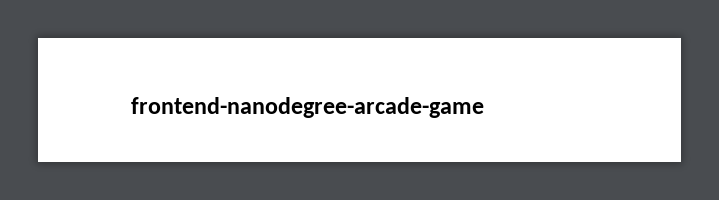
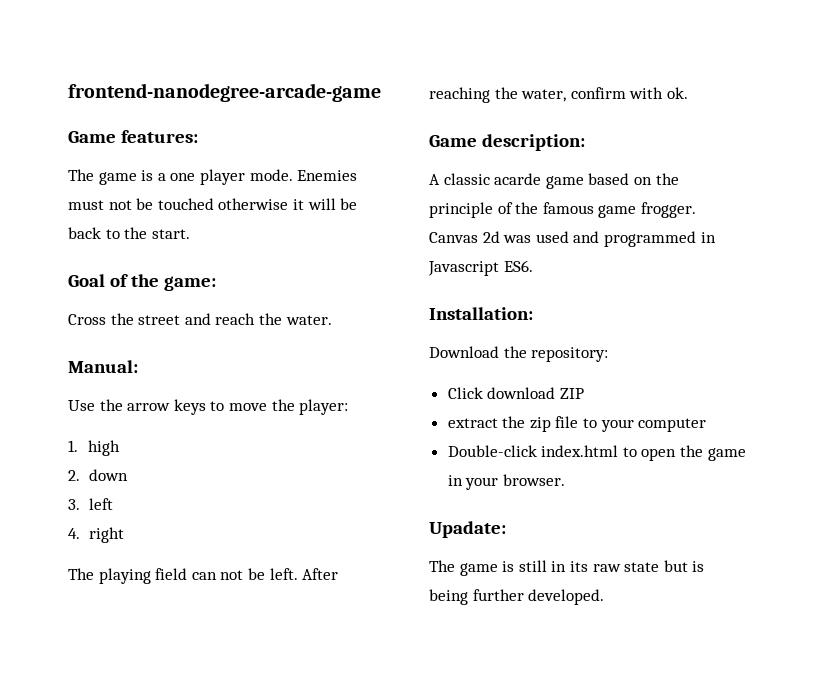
(484, 107) none -> [68,130,198,143] [68,169,358,185] [68,198,358,210] [68,227,190,239] [68,274,216,291] [68,313,332,325] [68,360,138,373] [68,399,349,415] [68,440,121,456] [68,469,128,481] [68,498,113,510] [68,527,124,543] [68,568,339,584] [429,87,688,103] [429,134,585,151] [429,173,679,189] [429,202,696,218] [429,231,716,247] [428,260,533,276] [429,307,533,320] [429,346,609,362] [447,387,584,399] [447,416,707,432] [447,445,746,461] [447,474,565,490] [429,521,506,538] [429,560,705,576] [429,589,605,605] // Game features: // The game is a one player mode. Enemies must not be touched otherwise it will be back to the start. // Goal of the game: // Cross the street and reach the water. // Manual: // Use the arrow keys to move the player: // 1. high // 2. down // 3. left // 4. right // The playing field can not be left. After reaching the water, confirm with ok. // Game description: // A classic acarde game based on the principle of the famous game frogger. Canvas 2d was used and programmed in Javascript ES6. // Installation: // Download the repository: // Click download ZIP // extract the zip file to your computer // Double-click index.html to open the game in your browser. // Upadate: // The game is still in its raw state but is being further developed.

